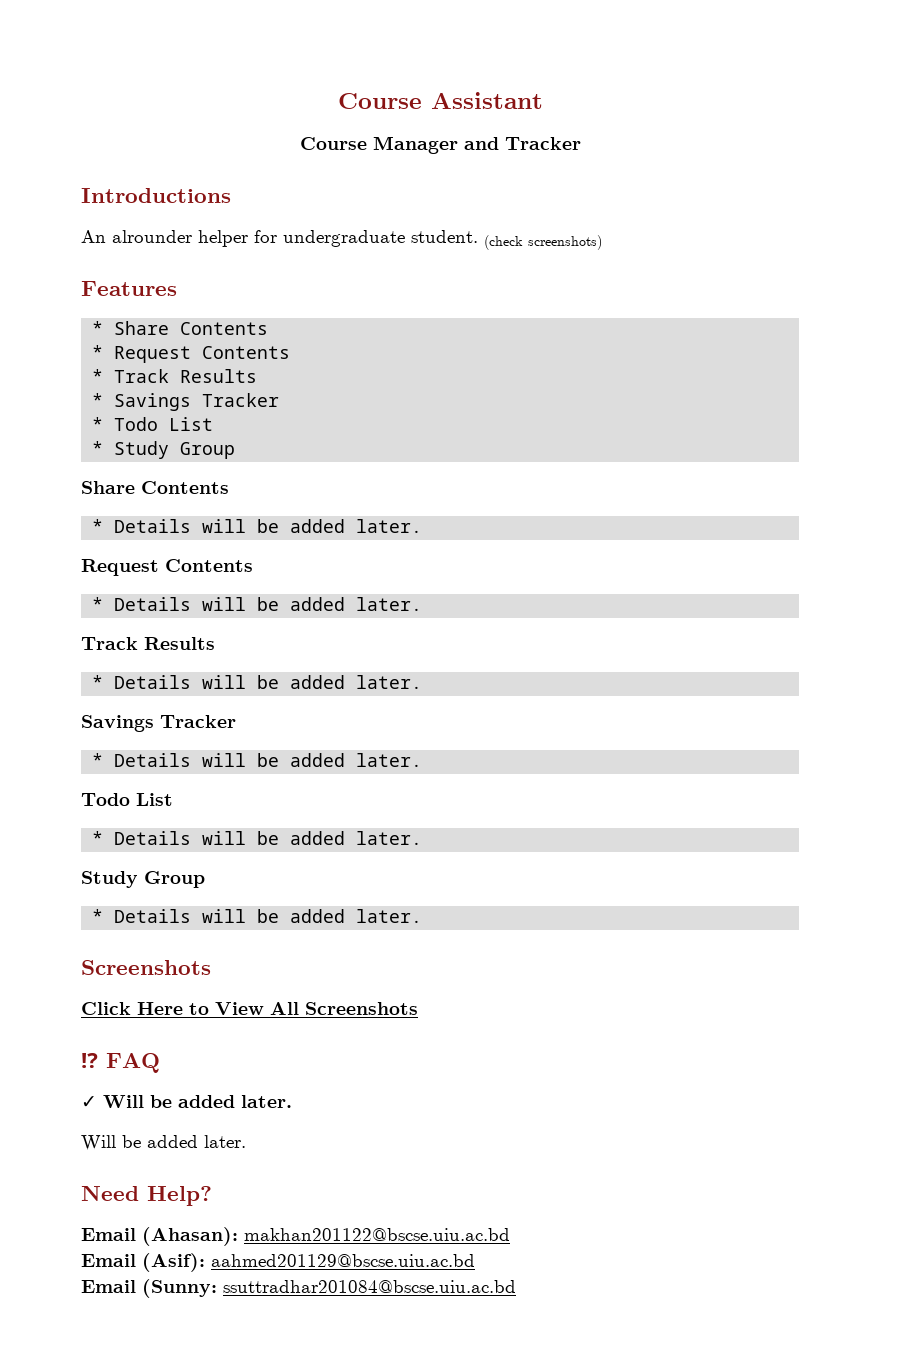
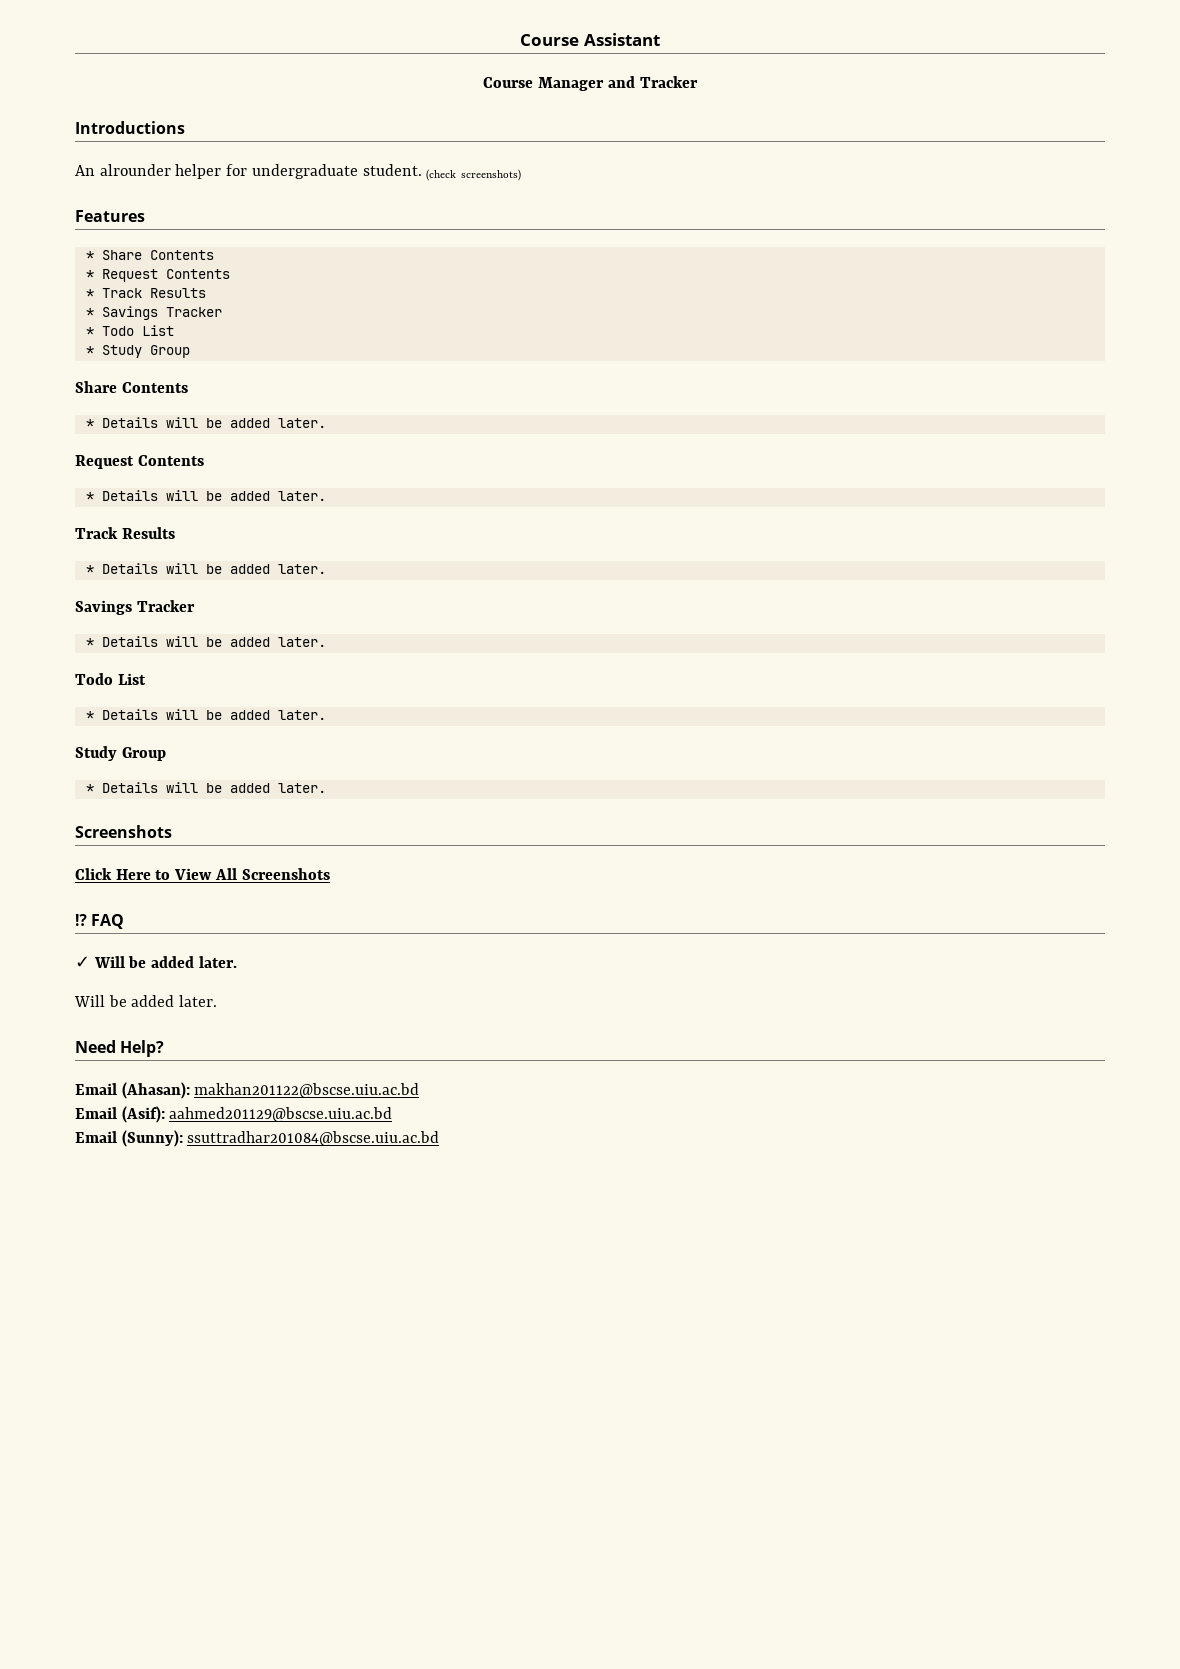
[142,1279,217,1298] (Sunny: -> [121,1130,183,1147] (Sunny):

